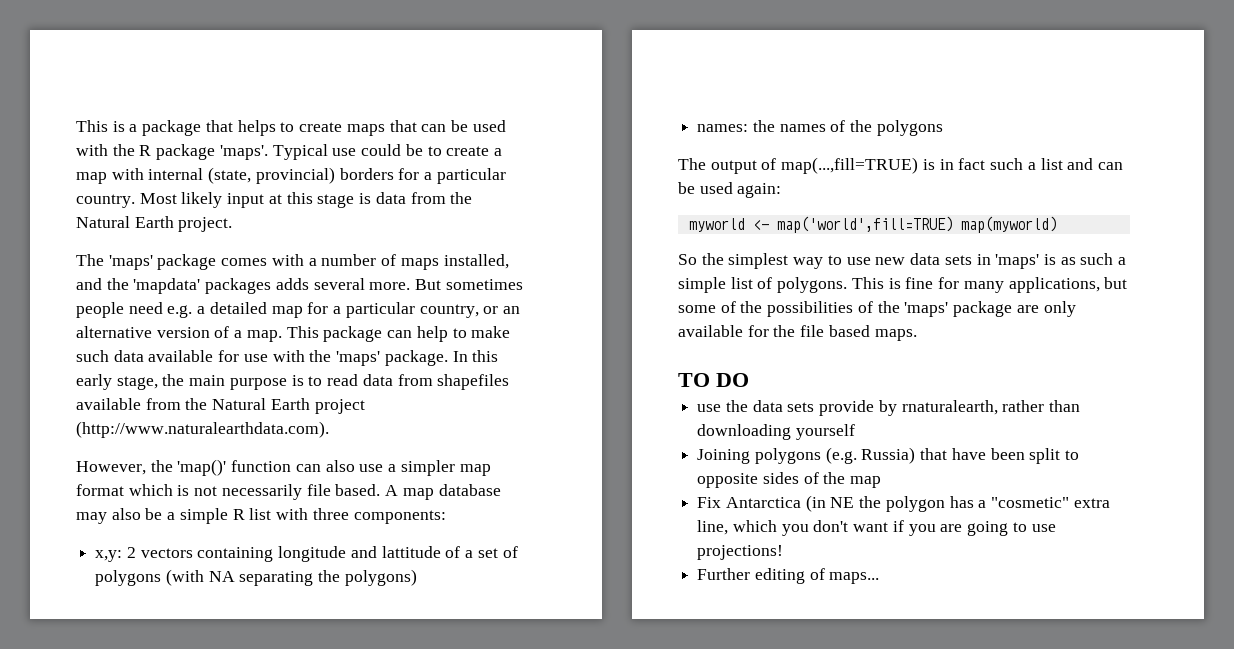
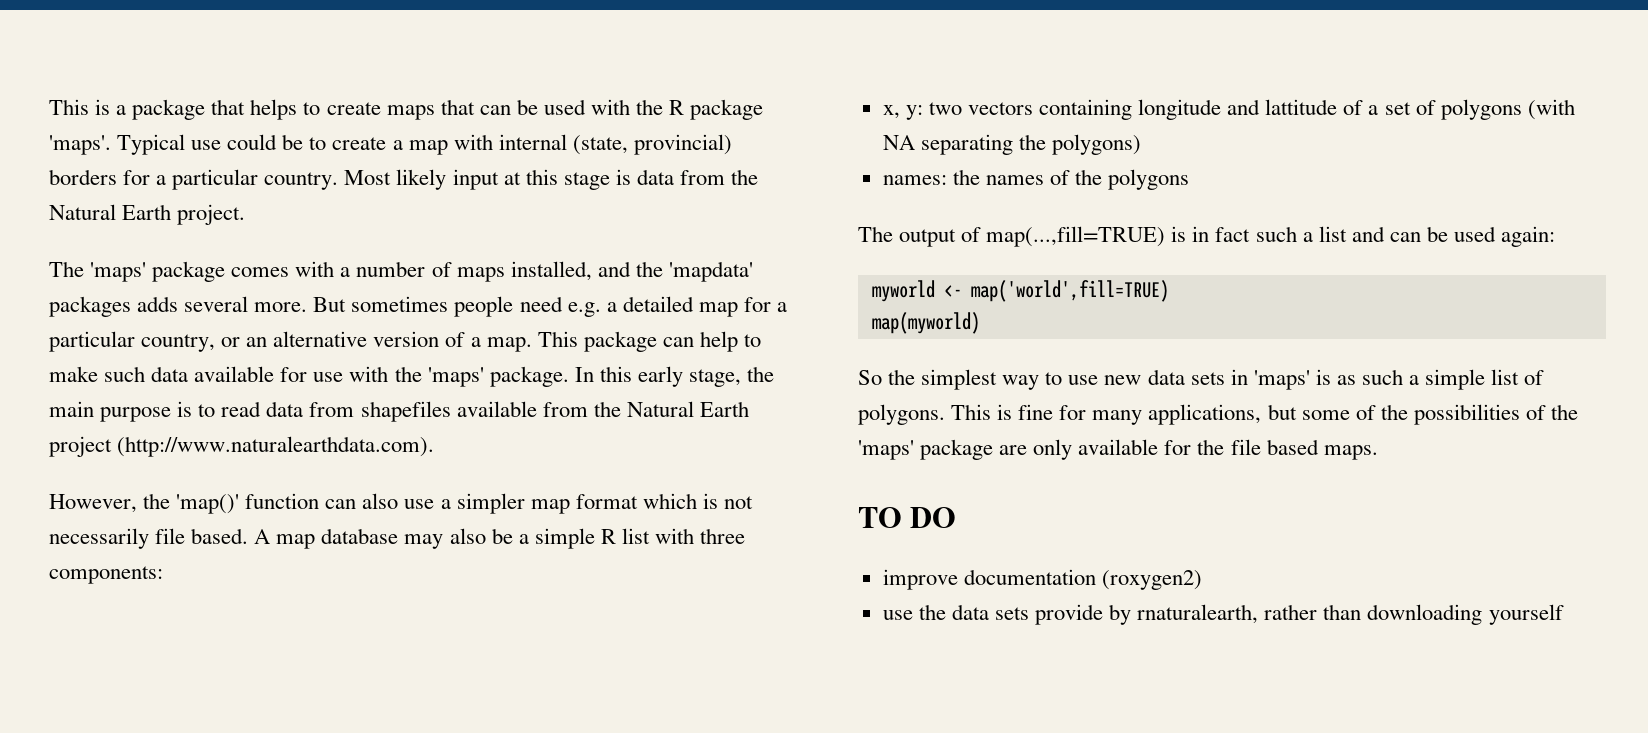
[95,547,136,562] x,y: 2 -> [882,102,962,120] x, y: two
(953, 224) none -> (1169, 291) //
(749, 380) none -> [882,569,1202,590] // improve documentation (roxygen2)
[697,447,1080,464] [697,472,882,488] [697,495,1110,512] [697,520,1056,536] [697,545,784,560] [697,568,880,584] // Joining polygons (e.g. Russia) that have been split to opposite sides of the map // Fix Antarctica (in NE the polygon has a "cosmetic" extra line, which you don't want if you are going to use projections! // Further editing of maps... -> (1564, 614) none

